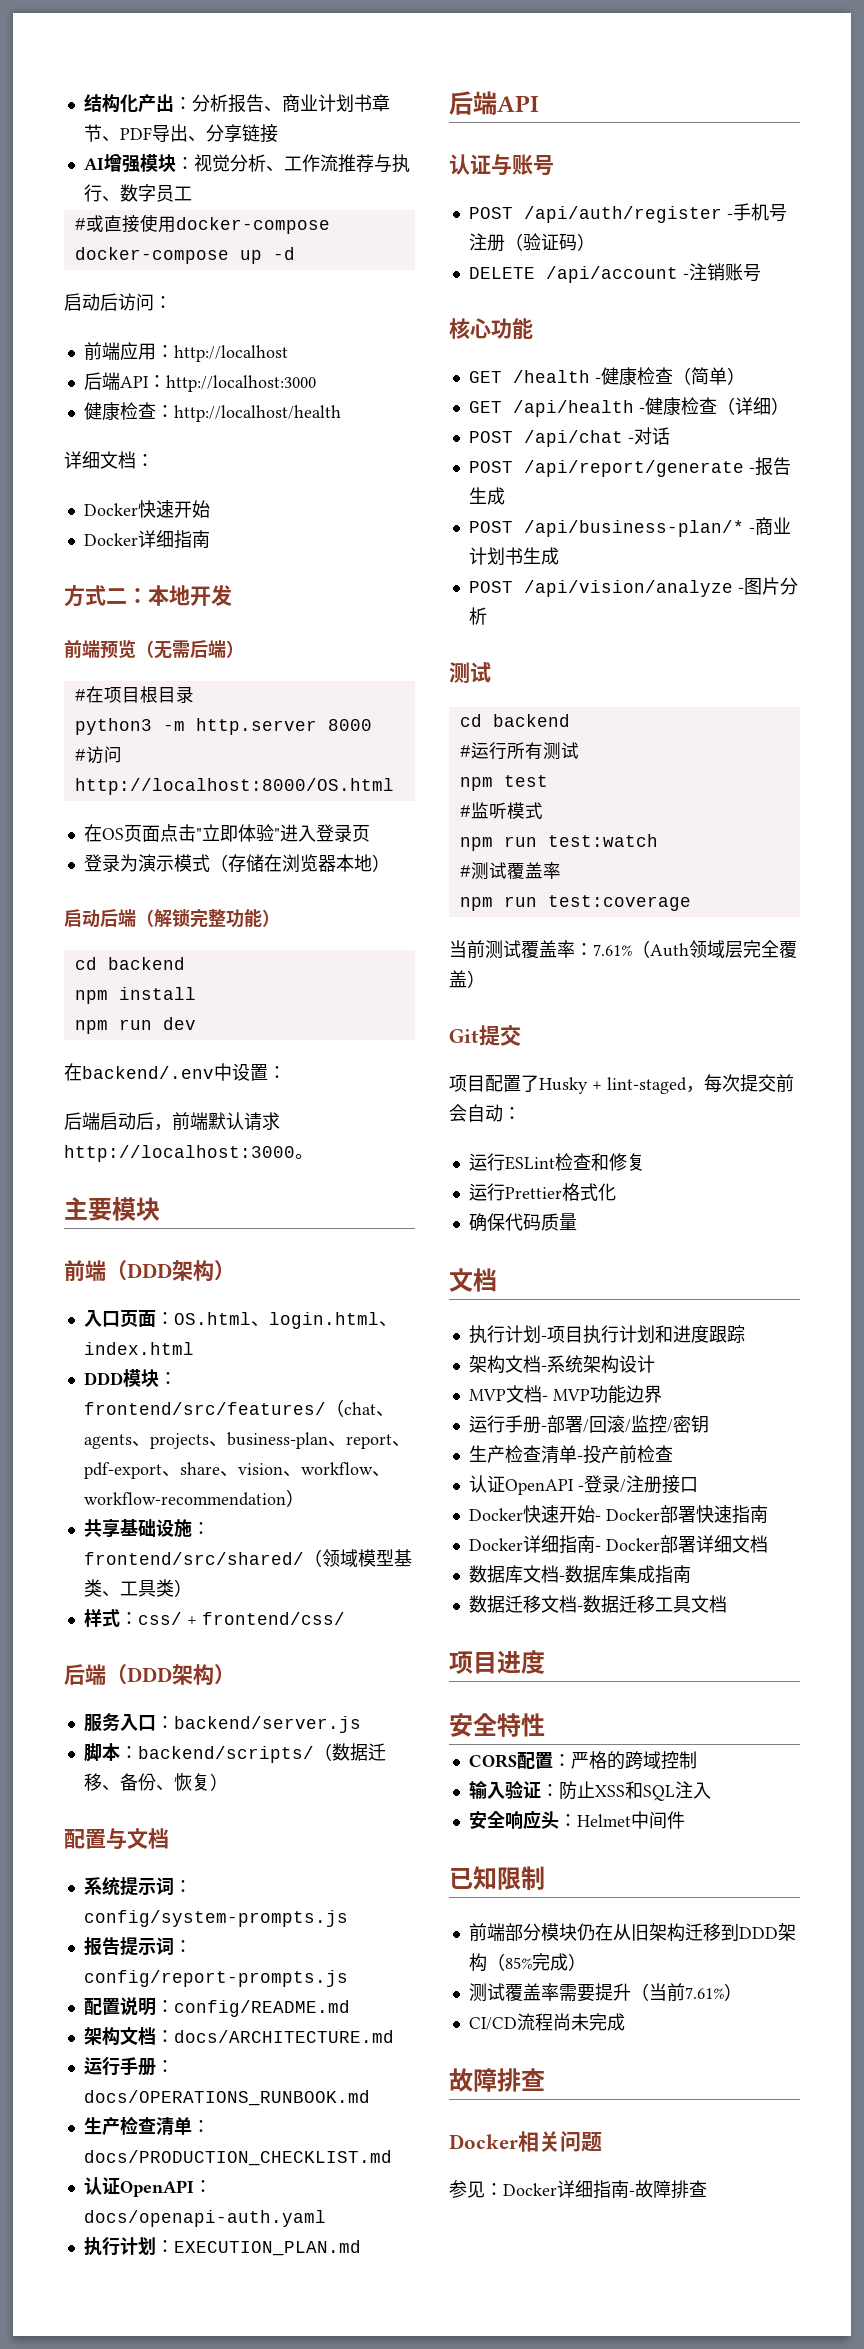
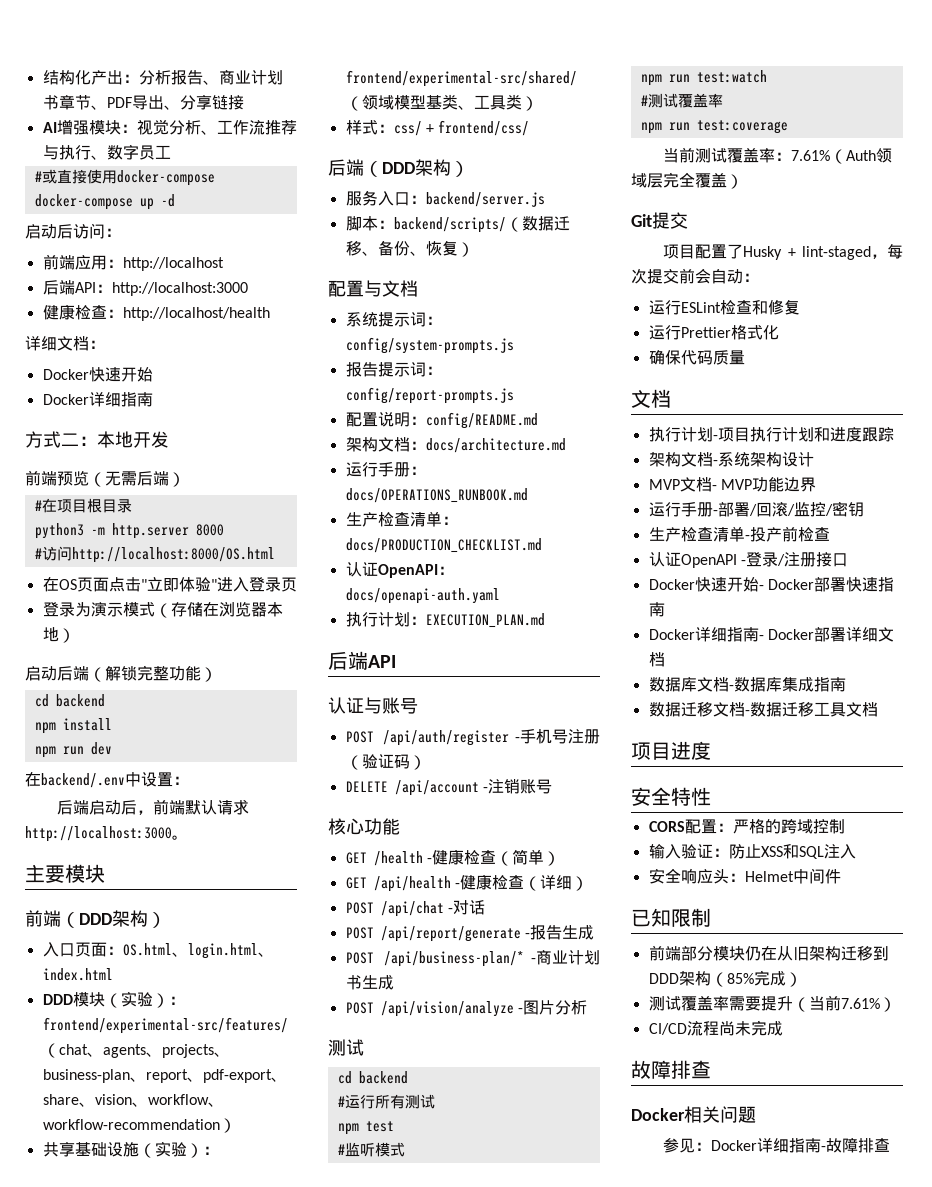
[158,1372,177,1385] [83,1402,326,1415] ：frontend/src/features/ -> [104,991,185,1008] [42,1017,288,1034] （实验）：frontend/experimental-src/features/
[191,1522,210,1535] [83,1552,304,1565] ：frontend/src/shared/ -> [138,1141,219,1158] [345,70,577,87] （实验）：frontend/experimental-src/shared/
[173,2030,394,2043] docs/ARCHITECTURE.md -> [425,438,566,453] docs/architecture.md

